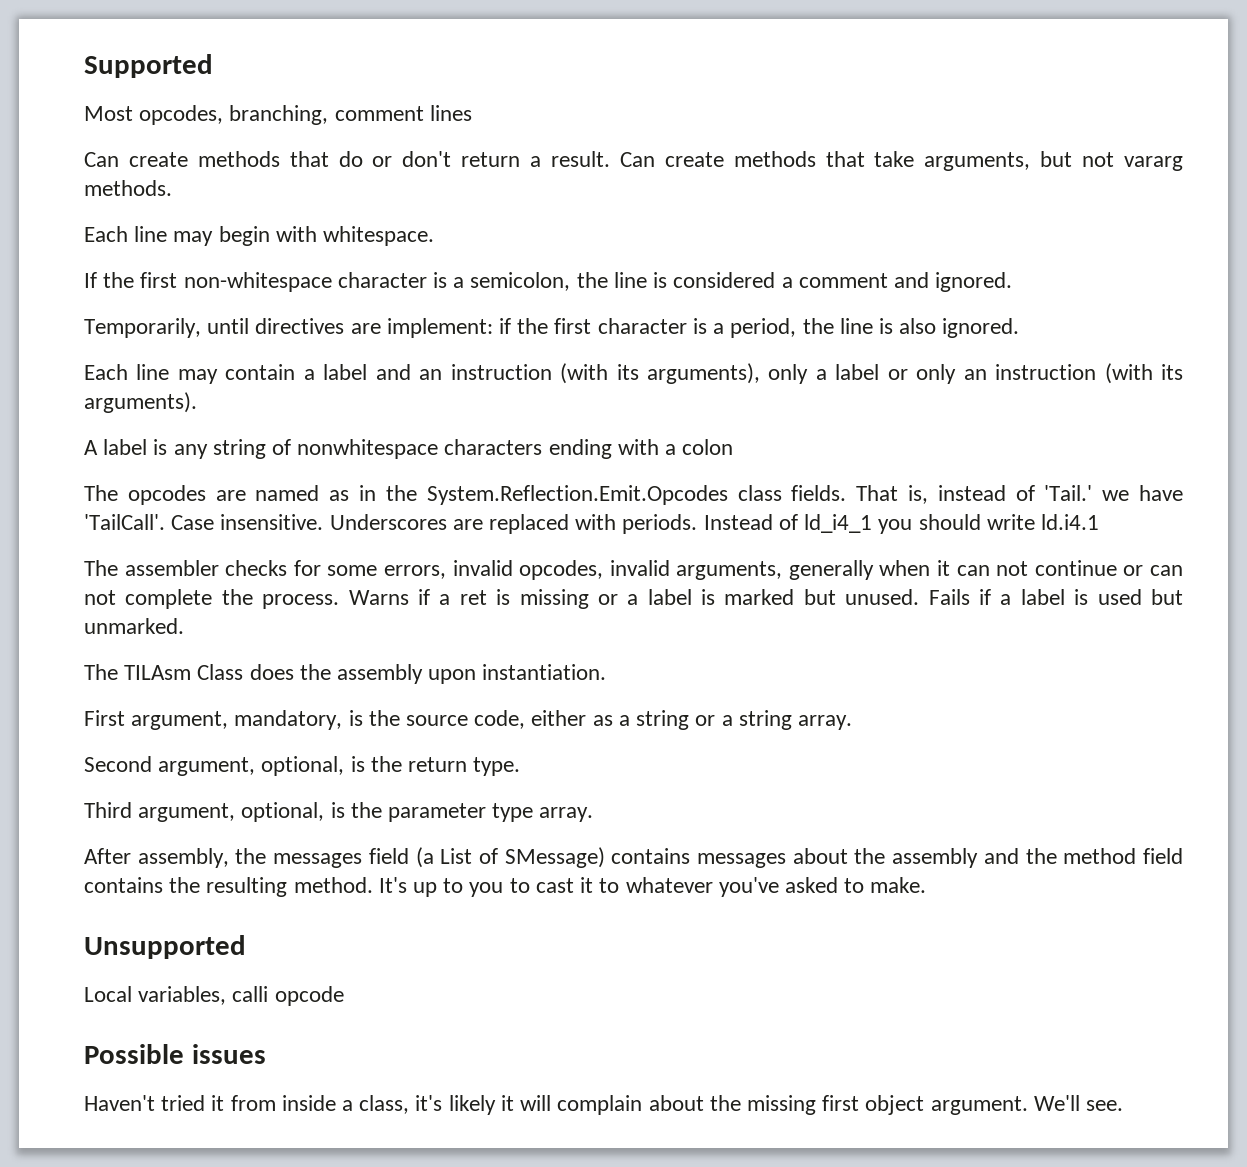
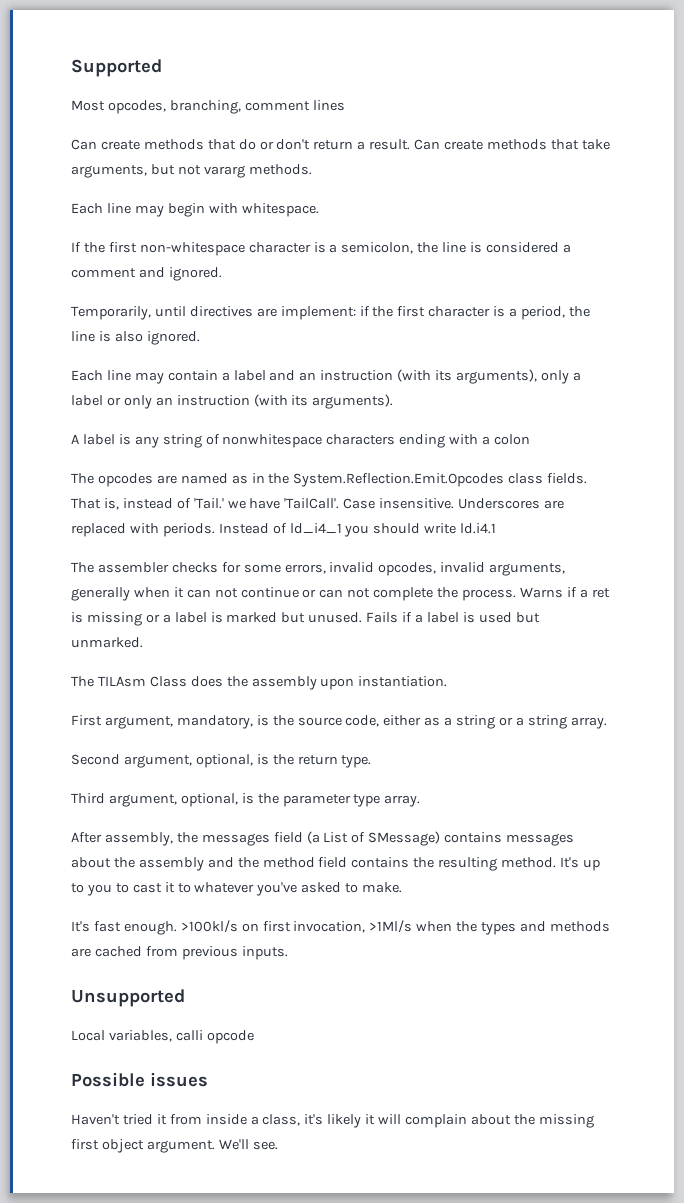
(927, 885) none -> [71,920,610,935] [71,946,288,960] // It's fast enough. >100kl/s on first invocation, >1Ml/s when the types and methods are cached from previous inputs.

